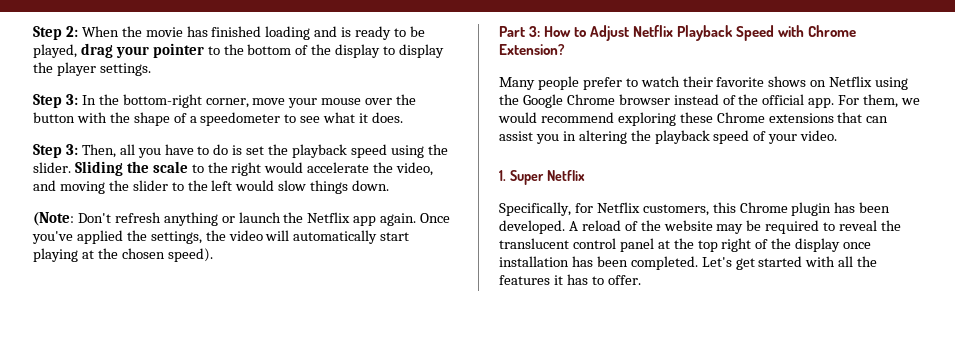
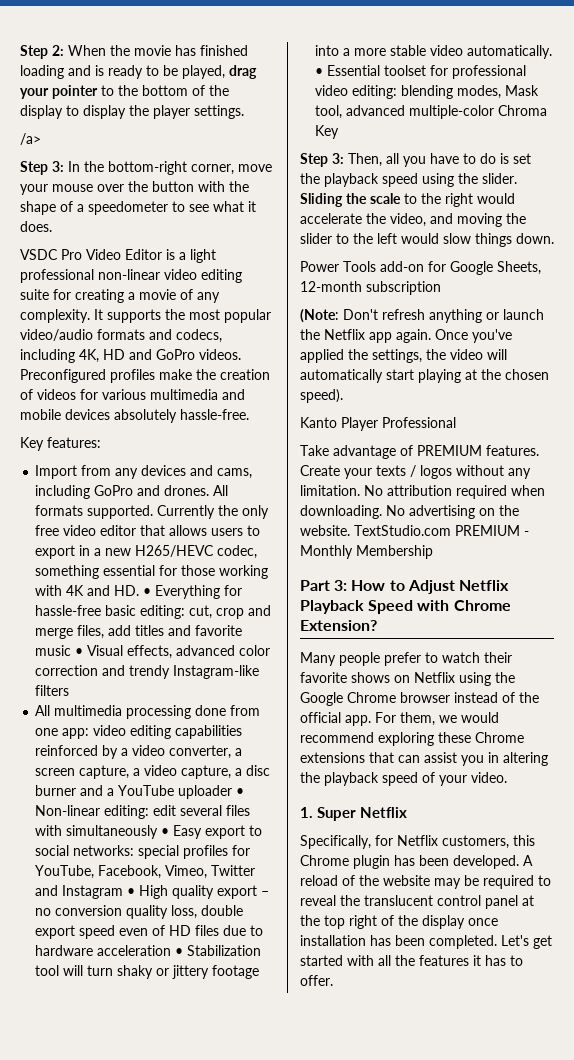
(151, 69) none -> [20,133,41,145] // /a>
(404, 117) none -> [20,249,216,263] [20,269,242,283] [20,289,220,303] [20,309,271,323] [20,329,222,343] [20,349,241,363] [20,369,270,383] [20,389,245,400] [20,409,249,423] [20,437,101,451] [35,465,253,479] [35,485,229,499] [35,505,270,519] [35,525,261,536] [35,545,258,559] [35,565,269,579] [35,585,243,599] [35,605,272,619] [35,625,243,639] [35,645,271,659] [35,665,260,679] [35,685,70,696] [35,705,261,719] [35,725,243,739] [35,745,243,759] [35,765,271,779] [35,785,245,799] [35,805,251,819] [35,825,263,839] [35,845,251,859] [35,865,256,879] [35,885,270,899] [35,905,244,919] [35,925,264,939] [35,945,262,956] [35,965,260,979] [315,45,553,59] [315,65,527,79] [315,85,540,99] [315,105,548,119] [315,125,340,139] // VSDC Pro Video Editor is a light professional non-linear video editing suite for creating a movie of any complexity. It supports the most popular video/audio formats and codecs, including 4K, HD and GoPro videos. Preconfigured profiles make the creation of videos for various multimedia and mobile devices absolutely hassle-free. // Key features: // Import from any devices and cams, including GoPro and drones. All formats supported. Сurrently the only free video editor that allows users to export in a new H265/HEVC codec, something essential for those working with 4K and HD. • Everything for hassle-free basic editing: cut, crop and merge files, add titles and favorite music • Visual effects, advanced color correction and trendy Instagram-like filters // All multimedia processing done from one app: video editing capabilities reinforced by a video converter, a screen capture, a video capture, a disc burner and a YouTube uploader • Non-linear editing: edit several files with simultaneously • Easy export to social networks: special profiles for YouTube, Facebook, Vimeo, Twitter and Instagram • High quality export – no conversion quality loss, double export speed even of HD files due to hardware acceleration • Stabilization tool will turn shaky or jittery footage into a more stable video automatically. • Essential toolset for professional video editing: blending modes, Mask tool, advanced multiple-color Chroma Key
(390, 185) none -> [300,261,541,275] [300,281,441,295] // Power Tools add-on for Google Sheets, 12-month subscription
(213, 255) none -> [300,417,456,431] [300,445,539,459] [300,465,531,479] [300,485,545,499] [300,505,519,519] [300,525,529,536] [300,545,433,559] // Kanto Player Professional // Take advantage of PREMIUM features. Create your texts / logos without any limitation. No attribution required when downloading. No advertising on the website. TextStudio.com PREMIUM - Monthly Membership

